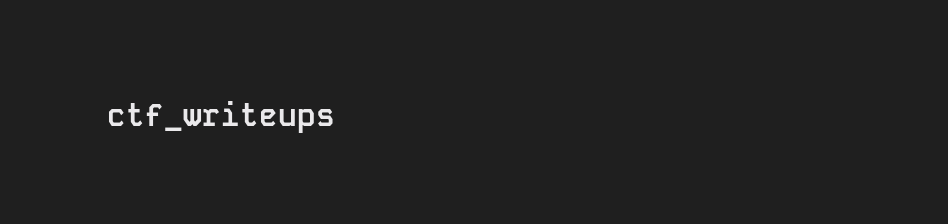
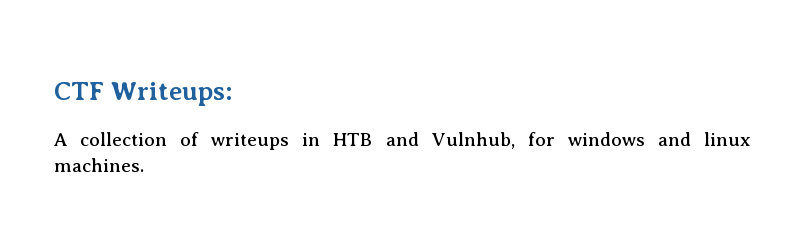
[107,101,335,133] ctf_writeups -> [54,82,234,106] [54,132,752,150] [54,158,144,172] CTF Writeups: // A collection of writeups in HTB and Vulnhub, for windows and linux machines.

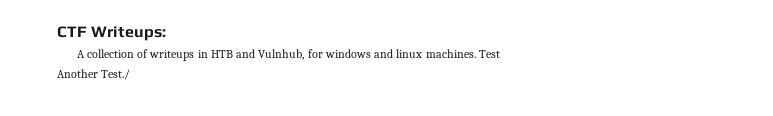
(144, 165) none -> [478,50,500,58] [57,69,131,80] Test // Another Test./

